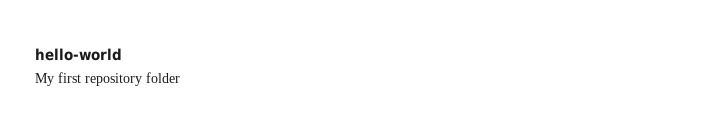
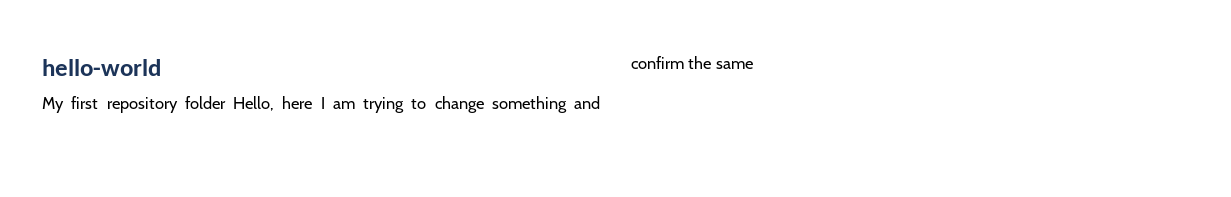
(180, 77) none -> [233,96,600,113] [631,56,753,69] Hello, here I am trying to change something and confirm the same

